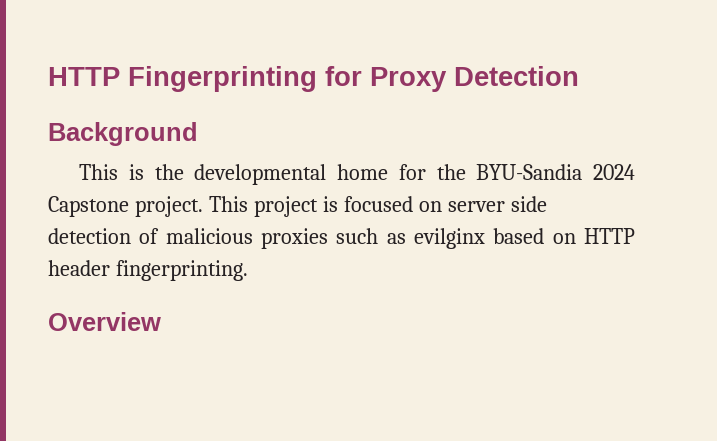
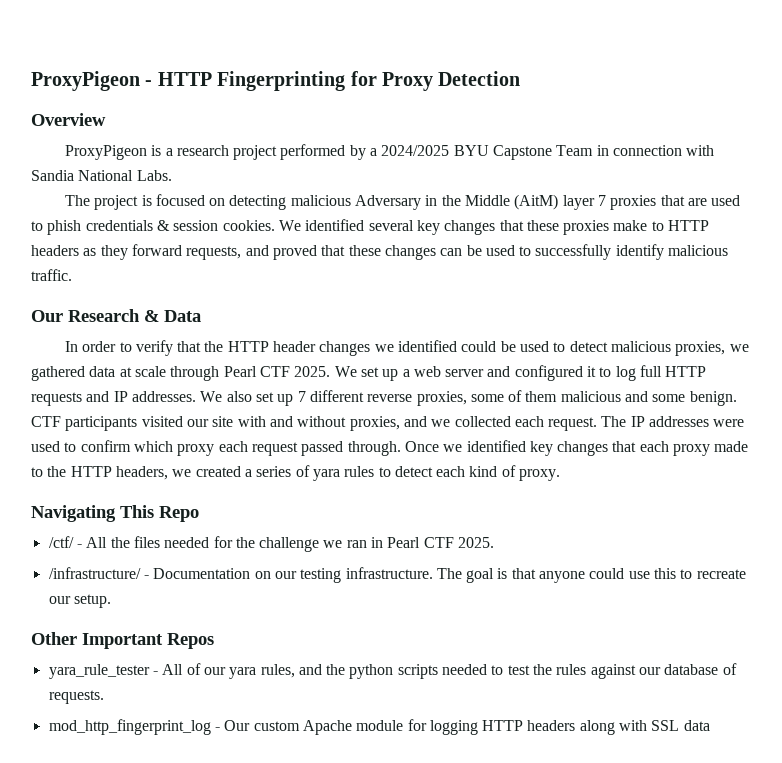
(48, 76) none -> [31,71,153,91] ProxyPigeon -
[48,122,198,146] [79,164,636,185] [48,196,547,217] [48,228,635,249] [48,260,248,281] [48,312,161,331] Background // This is the developmental home for the BYU-Sandia 2024 Capstone project. This project is focused on server side detection of malicious proxies such as evilginx based on HTTP header fingerprinting. // Overview -> [31,113,106,126] [64,144,715,160] [31,170,172,181] [64,194,741,210] [31,219,710,235] [31,244,729,260] [31,269,72,281] [31,309,201,322] [64,340,749,356] [31,365,707,381] [31,390,737,406] [31,416,745,431] [31,440,749,456] [31,465,561,481] [31,505,199,522] [48,536,495,552] [48,567,746,583] [48,594,111,608] [31,632,214,649] [48,663,737,679] [48,690,104,704] [48,719,710,735] Overview // ProxyPigeon is a research project performed by a 2024/2025 BYU Capstone Team in connection with Sandia National Labs. // The project is focused on detecting malicious Adversary in the Middle (AitM) layer 7 proxies that are used to phish credentials & session cookies. We identified several key changes that these proxies make to HTTP headers as they forward requests, and proved that these changes can be used to successfully identify malicious traffic. // Our Research & Data // In order to verify that the HTTP header changes we identified could be used to detect malicious proxies, we gathered data at scale through Pearl CTF 2025. We set up a web server and configured it to log full HTTP requests and IP addresses. We also set up 7 different reverse proxies, some of them malicious and some benign. CTF participants visited our site with and without proxies, and we collected each request. The IP addresses were used to confirm which proxy each request passed through. Once we identified key changes that each proxy made to the HTTP headers, we created a series of yara rules to detect each kind of proxy. // Navigating This Repo // /ctf/ - All the files needed for the challenge we ran in Pearl CTF 2025. // /infrastructure/ - Documentation on our testing infrastructure. The goal is that anyone could use this to recreate our setup. // Other Important Repos // yara_rule_tester - All of our yara rules, and the python scripts needed to test the rules against our database of requests. // mod_http_fingerprint_log - Our custom Apache module for logging HTTP headers along with SSL data

